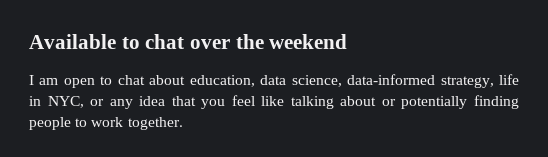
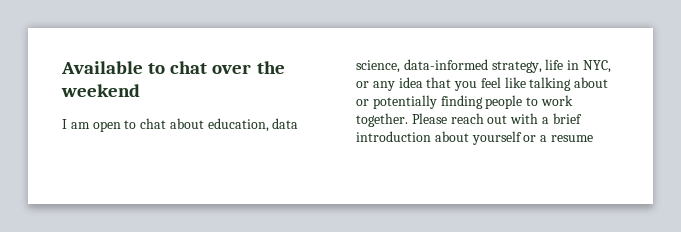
(183, 123) none -> [411,113,582,124] [356,131,593,145] Please reach out with a brief introduction about yourself or a resume

